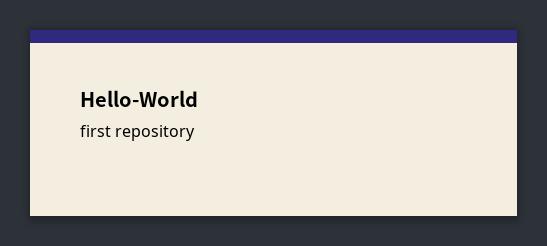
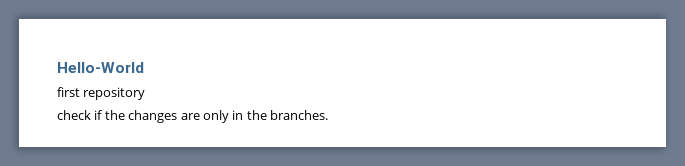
(196, 133) none -> [57,110,328,123] // check if the changes are only in the branches.

